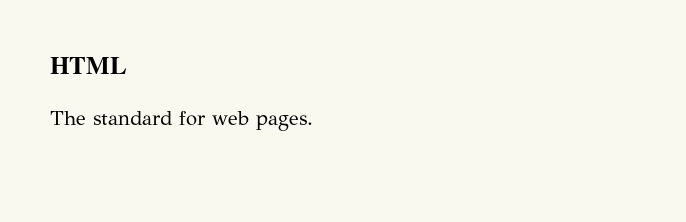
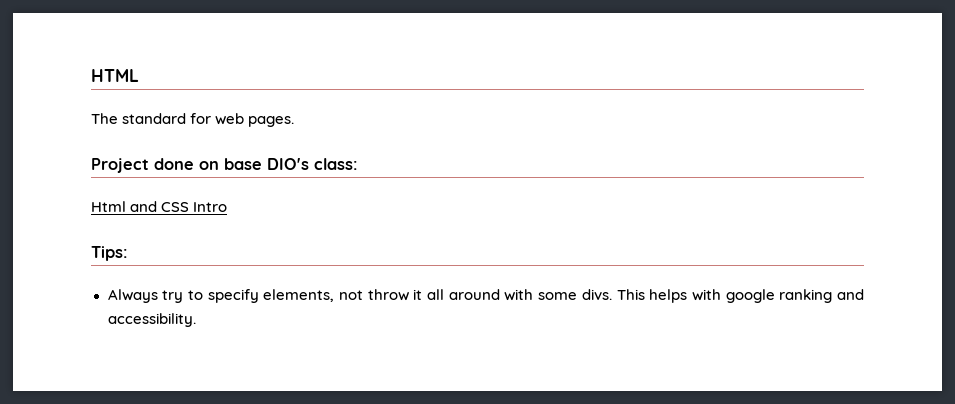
(313, 123) none -> [91,158,358,173] [91,201,228,212] [91,246,128,261] [107,289,865,303] [107,313,196,327] // Project done on base DIO's class: // Html and CSS Intro // Tips: // Always try to specify elements, not throw it all around with some divs. This helps with google ranking and accessibility.

